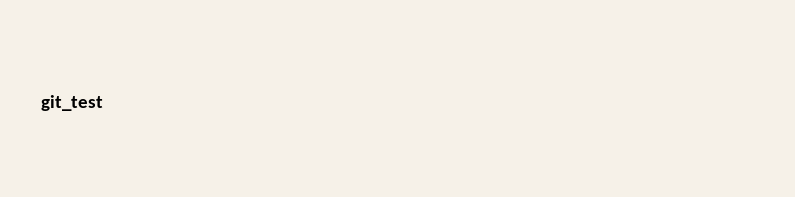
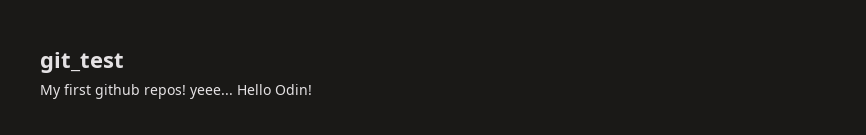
(103, 103) none -> [40,84,312,99] // My first github repos! yeee... Hello Odin!

